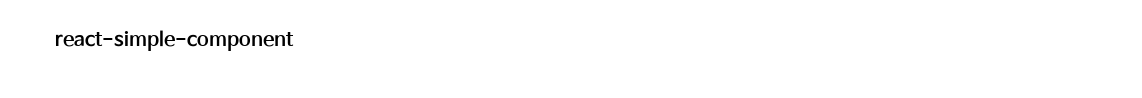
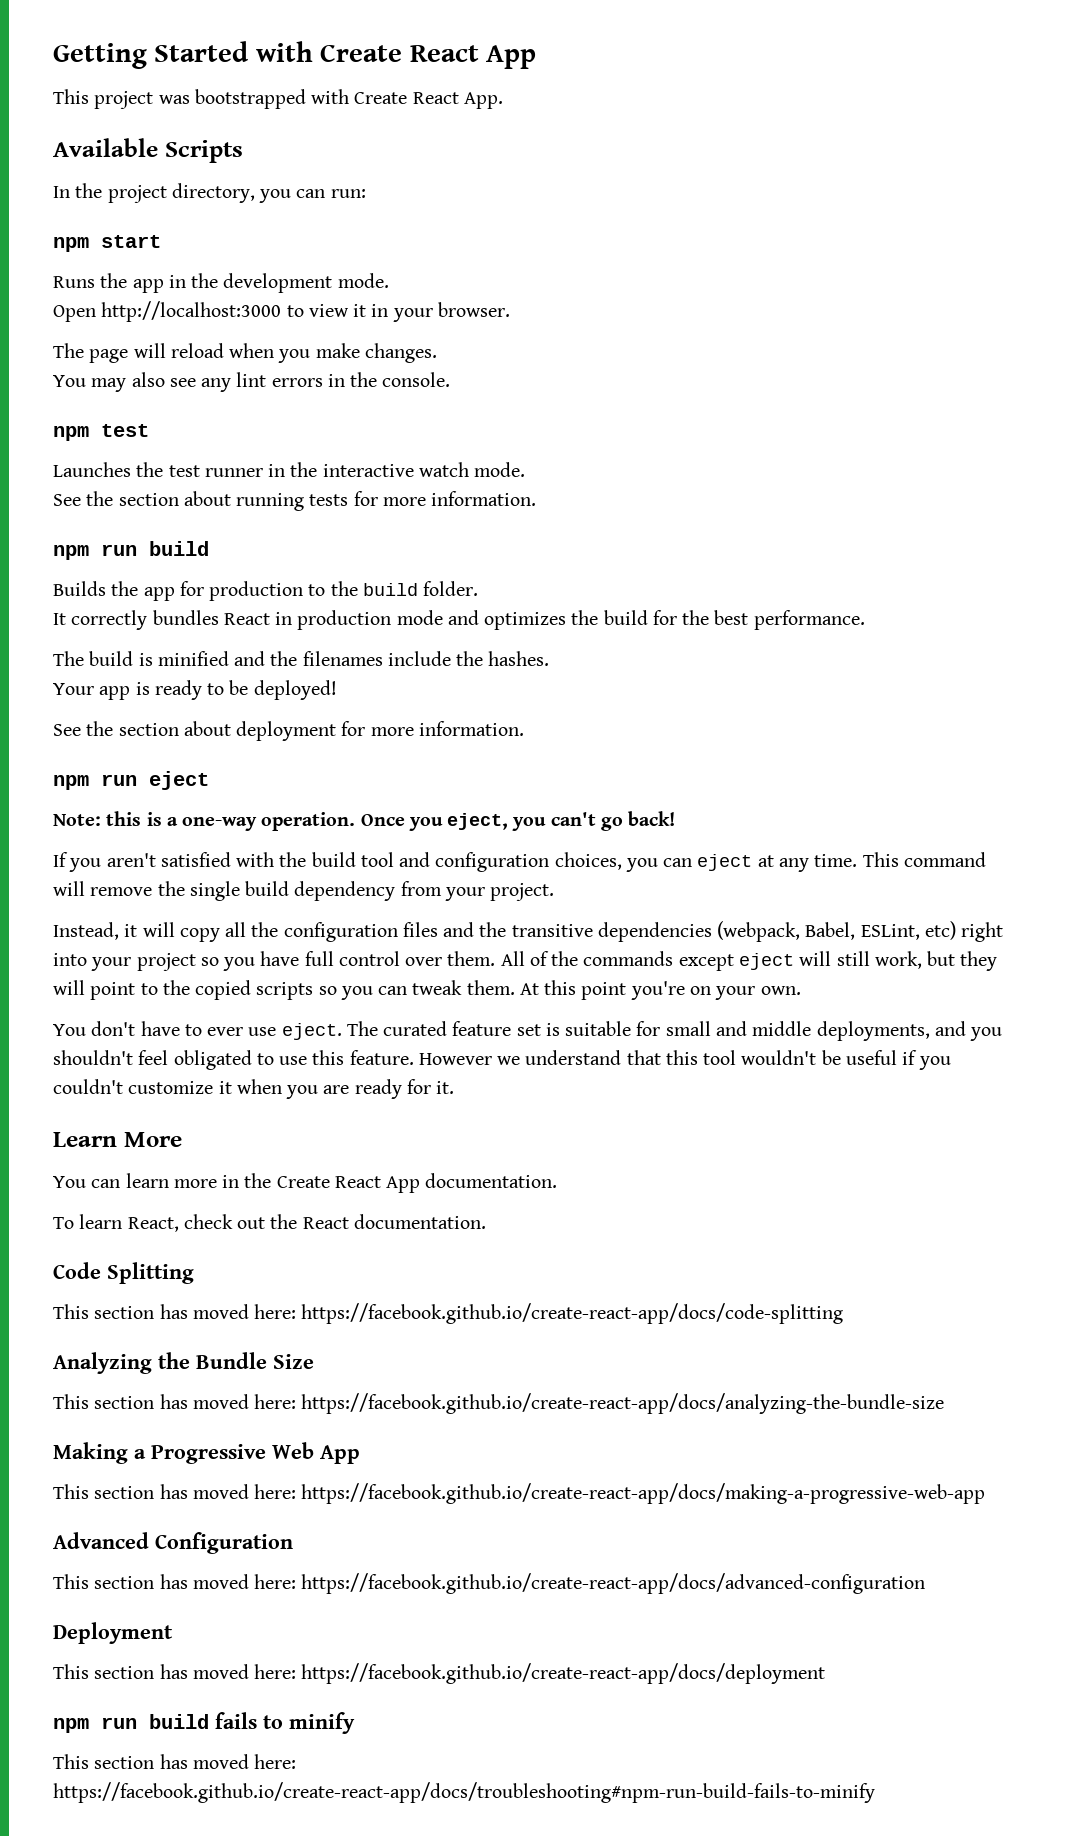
[55,30,294,51] react-simple-component -> [53,41,537,69] [53,89,503,109] [53,138,243,163] [53,183,366,203] [53,235,161,252] [53,273,389,293] [53,301,510,322] [53,343,437,363] [53,372,451,392] [53,424,149,441] [53,462,526,477] [53,491,537,511] [53,541,209,560] [53,581,479,601] [53,610,865,630] [53,651,550,666] [53,680,337,700] [53,721,524,741] [53,771,209,790] [53,811,676,831] [53,852,986,872] [53,881,555,901] [53,921,1004,942] [53,951,998,971] [53,980,801,1000] [53,1021,1003,1041] [53,1050,951,1070] [53,1079,455,1099] [53,1132,182,1147] [53,1173,558,1193] [53,1214,486,1232] [53,1262,194,1284] [53,1303,844,1324] [53,1352,314,1374] [53,1393,945,1414] [53,1442,360,1464] [53,1483,986,1504] [53,1532,293,1554] [53,1573,926,1594] [53,1622,173,1644] [53,1663,826,1684] [53,1712,355,1734] [53,1754,297,1769] [53,1782,875,1803] Getting Started with Create React App // This project was bootstrapped with Create React App. // Available Scripts // In the project directory, you can run: // npm start // Runs the app in the development mode. // Open http://localhost:3000 to view it in your browser. // The page will reload when you make changes. // You may also see any lint errors in the console. // npm test // Launches the test runner in the interactive watch mode. // See the section about running tests for more information. // npm run build // Builds the app for production to the build folder. // It correctly bundles React in production mode and optimizes the build for the best performance. // The build is minified and the filenames include the hashes. // Your app is ready to be deployed! // See the section about deployment for more information. // npm run eject // Note: this is a one-way operation. Once you eject, you can't go back! // If you aren't satisfied with the build tool and configuration choices, you can eject at any time. This command will remove the single build dependency from your project. // Instead, it will copy all the configuration files and the transitive dependencies (webpack, Babel, ESLint, etc) right into your project so you have full control over them. All of the commands except eject will still work, but they will point to the copied scripts so you can tweak them. At this point you're on your own. // You don't have to ever use eject. The curated feature set is suitable for small and middle deployments, and you shouldn't feel obligated to use this feature. However we understand that this tool wouldn't be useful if you couldn't customize it when you are ready for it. // Learn More // You can learn more in the Create React App documentation. // To learn React, check out the React documentation. // Code Splitting // This section has moved here: https://facebook.github.io/create-react-app/docs/code-splitting // Analyzing the Bundle Size // This section has moved here: https://facebook.github.io/create-react-app/docs/analyzing-the-bundle-size // Making a Progressive Web App // This section has moved here: https://facebook.github.io/create-react-app/docs/making-a-progressive-web-app // Advanced Configuration // This section has moved here: https://facebook.github.io/create-react-app/docs/advanced-configuration // Deployment // This section has moved here: https://facebook.github.io/create-react-app/docs/deployment // npm run build fails to minify // This section has moved here: https://facebook.github.io/create-react-app/docs/troubleshooting#npm-run-build-fails-to-minify

